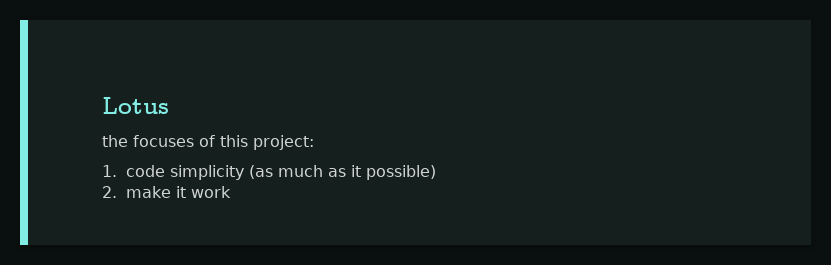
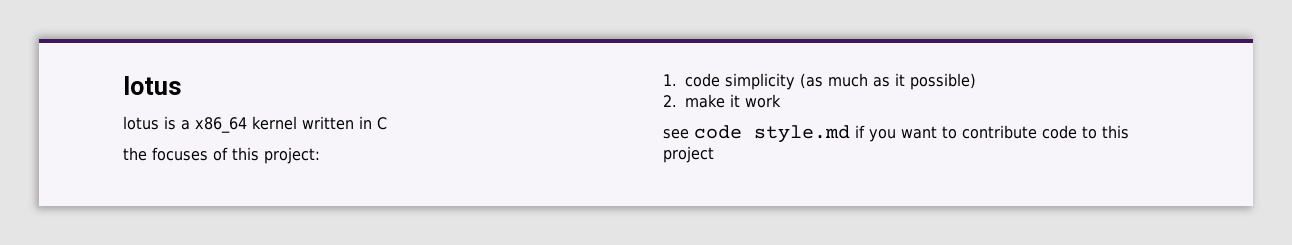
[102,97,169,114] Lotus -> [123,76,182,95] [123,116,387,133] lotus // lotus is a x86_64 kernel written in C
(231, 192) none -> [663,125,1129,143] [663,146,714,163] // see code style.md if you want to contribute code to this project

